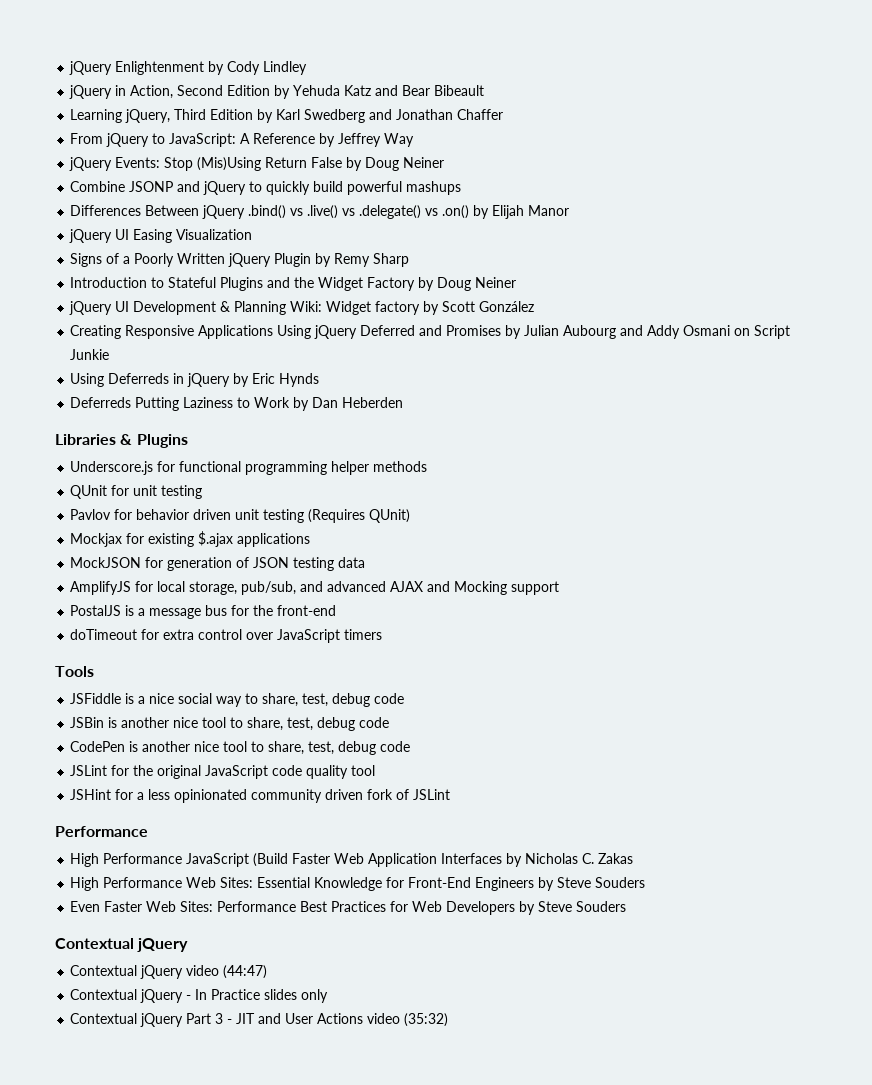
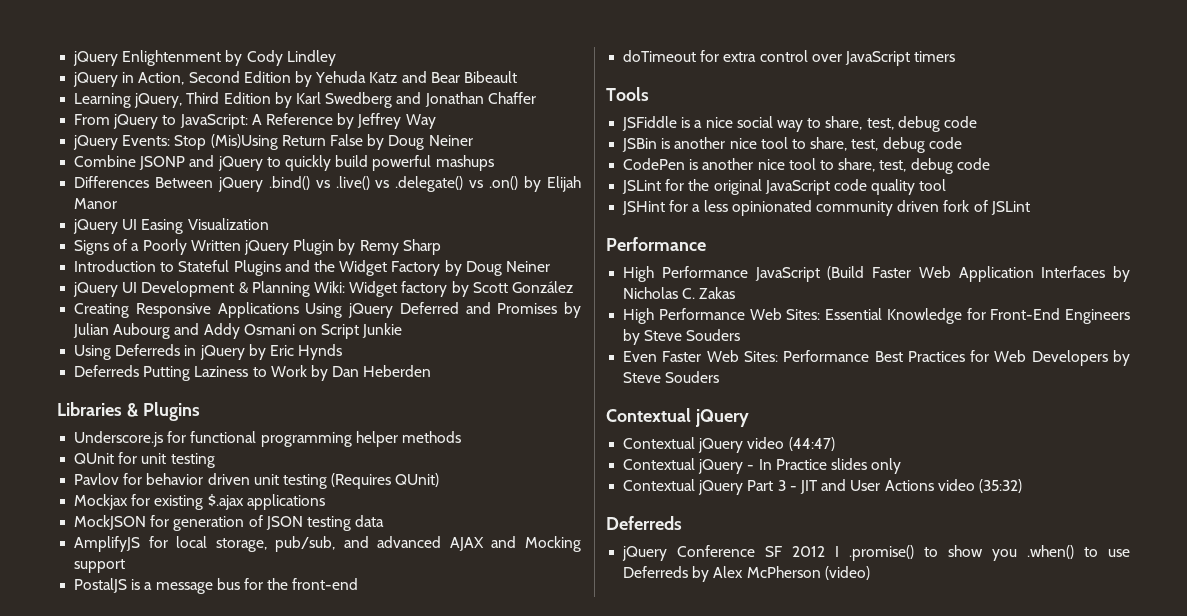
(449, 1020) none -> [606,516,682,530] [622,545,1130,561] [623,566,870,582] // Deferreds // jQuery Conference SF 2012 I .promise() to show you .when() to use Deferreds by Alex McPherson (video)

